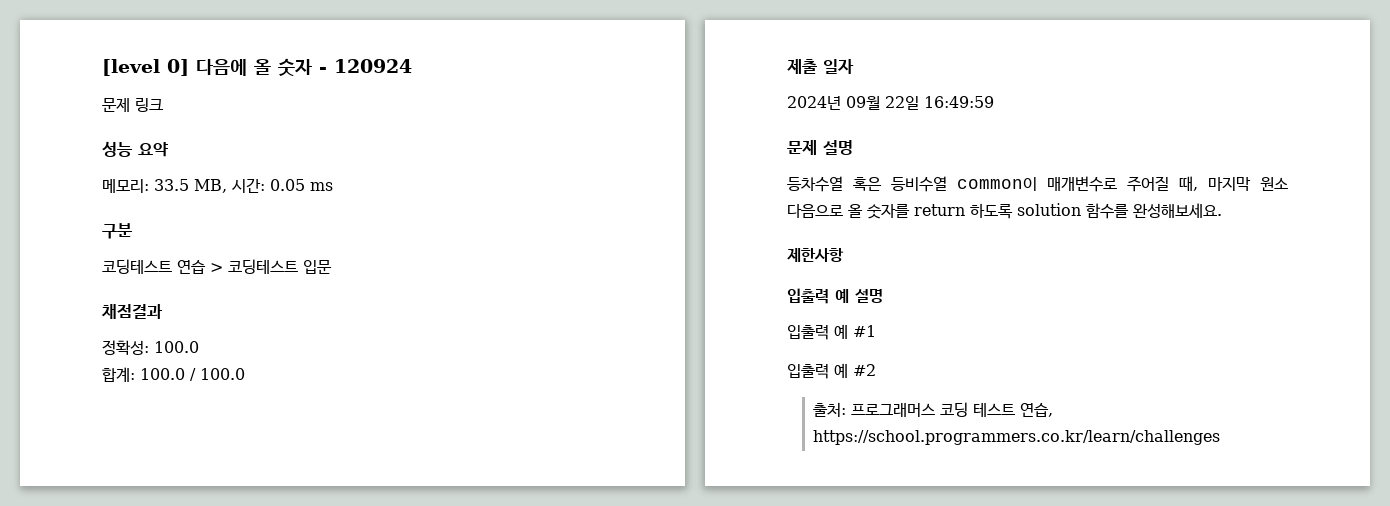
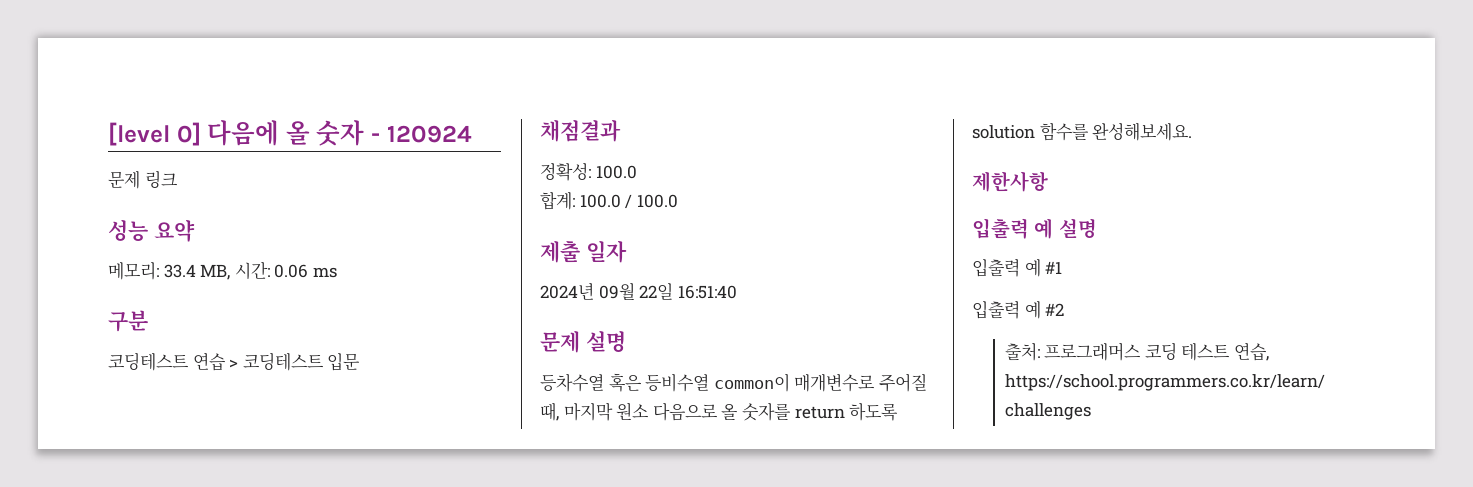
[154,179,189,191] 33.5 -> [163,264,196,278] 33.4
[270,179,305,191] 0.05 -> [274,264,309,278] 0.06
[924,96,994,108] 16:49:59 -> [677,285,737,299] 16:51:40

